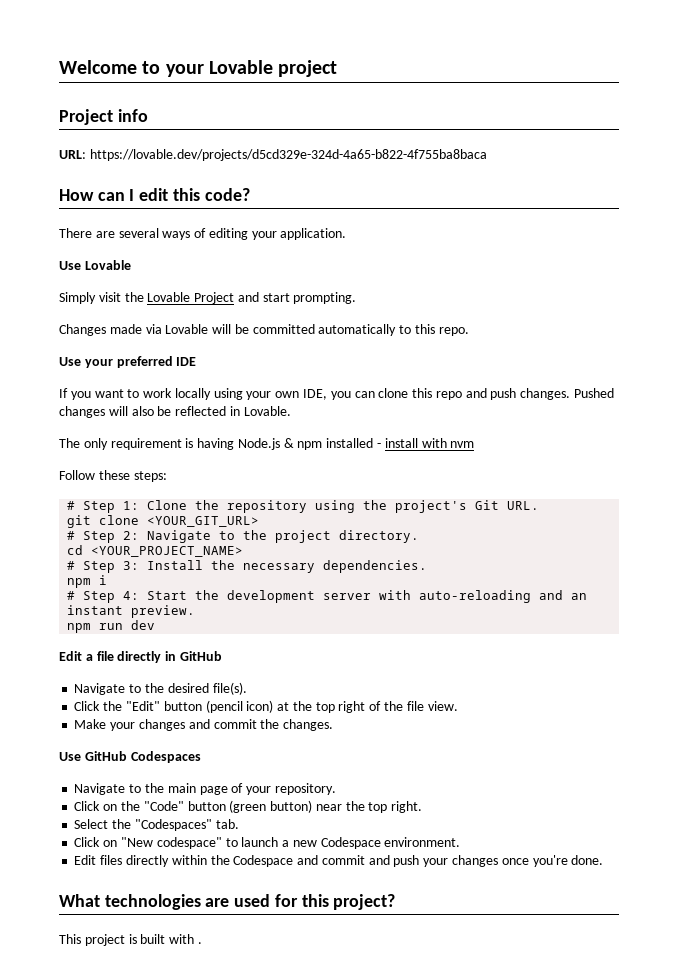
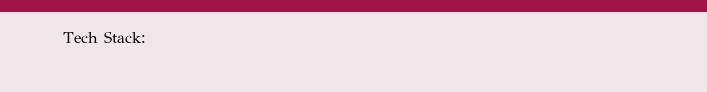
[59,60,338,77] [59,109,148,125] [59,149,487,161] [59,188,250,201] [59,228,347,240] [59,260,131,270] [59,292,357,304] [59,324,469,336] [59,356,197,368] [59,388,615,400] [59,406,291,418] [59,438,475,450] [59,470,167,482] [67,500,540,513] [67,515,260,528] [67,530,420,543] [67,545,244,557] [67,560,428,573] [67,575,108,588] [67,590,588,603] [67,605,196,618] [67,620,156,633] [59,651,222,663] [74,682,247,695] [74,700,458,713] [74,719,334,731] [59,751,201,763] [74,783,336,795] [74,800,423,813] [74,819,239,831] [74,837,461,849] [74,855,604,867] [59,894,396,910] [59,934,202,946] Welcome to your Lovable project // Project info // URL: https://lovable.dev/projects/d5cd329e-324d-4a65-b822-4f755ba8baca // How can I edit this code? // There are several ways of editing your application. // Use Lovable // Simply visit the Lovable Project and start prompting. // Changes made via Lovable will be committed automatically to this repo. // Use your preferred IDE // If you want to work locally using your own IDE, you can clone this repo and push changes. Pushed changes will also be reflected in Lovable. // The only requirement is having Node.js & npm installed - install with nvm // Follow these steps: // # Step 1: Clone the repository using the project's Git URL. // git clone <YOUR_GIT_URL> // # Step 2: Navigate to the project directory. // cd <YOUR_PROJECT_NAME> // # Step 3: Install the necessary dependencies. // npm i // # Step 4: Start the development server with auto-reloading and an instant preview. // npm run dev // Edit a file directly in GitHub // Navigate to the desired file(s). // Click the "Edit" button (pencil icon) at the top right of the file view. // Make your changes and commit the changes. // Use GitHub Codespaces // Navigate to the main page of your repository. // Click on the "Code" button (green button) near the top right. // Select the "Codespaces" tab. // Click on "New codespace" to launch a new Codespace environment. // Edit files directly within the Codespace and commit and push your changes once you're done. // What technologies are used for this project? // This project is built with . -> [63,31,146,43] Tech Stack:

